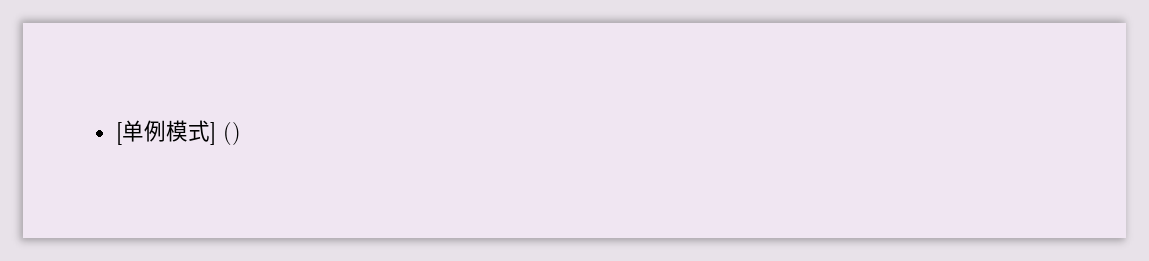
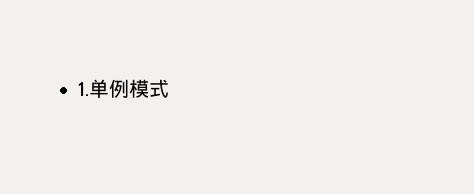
[115,122,122,145] [ -> [78,82,89,96] 1.
[209,122,241,145] ] () -> (169, 88) none

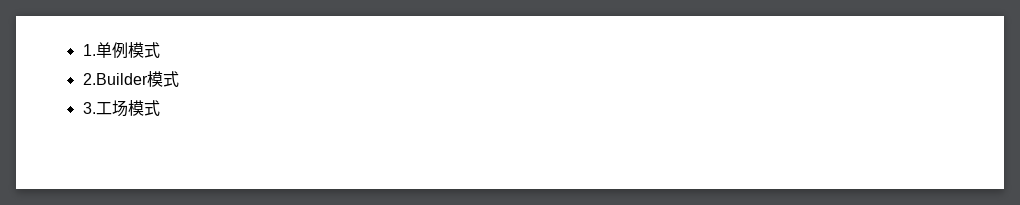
(169, 88) none -> [82,71,179,87] [82,100,160,117] // 2.Builder模式 // 3.工场模式

